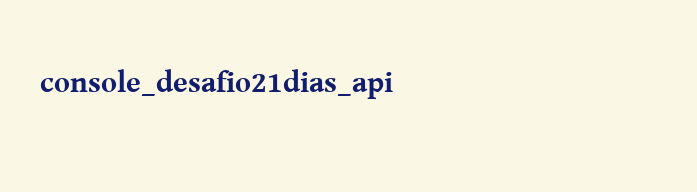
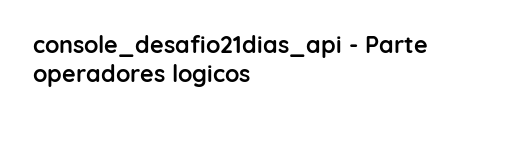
(393, 84) none -> [349,36,428,53] [33,64,250,87] - Parte operadores logicos

